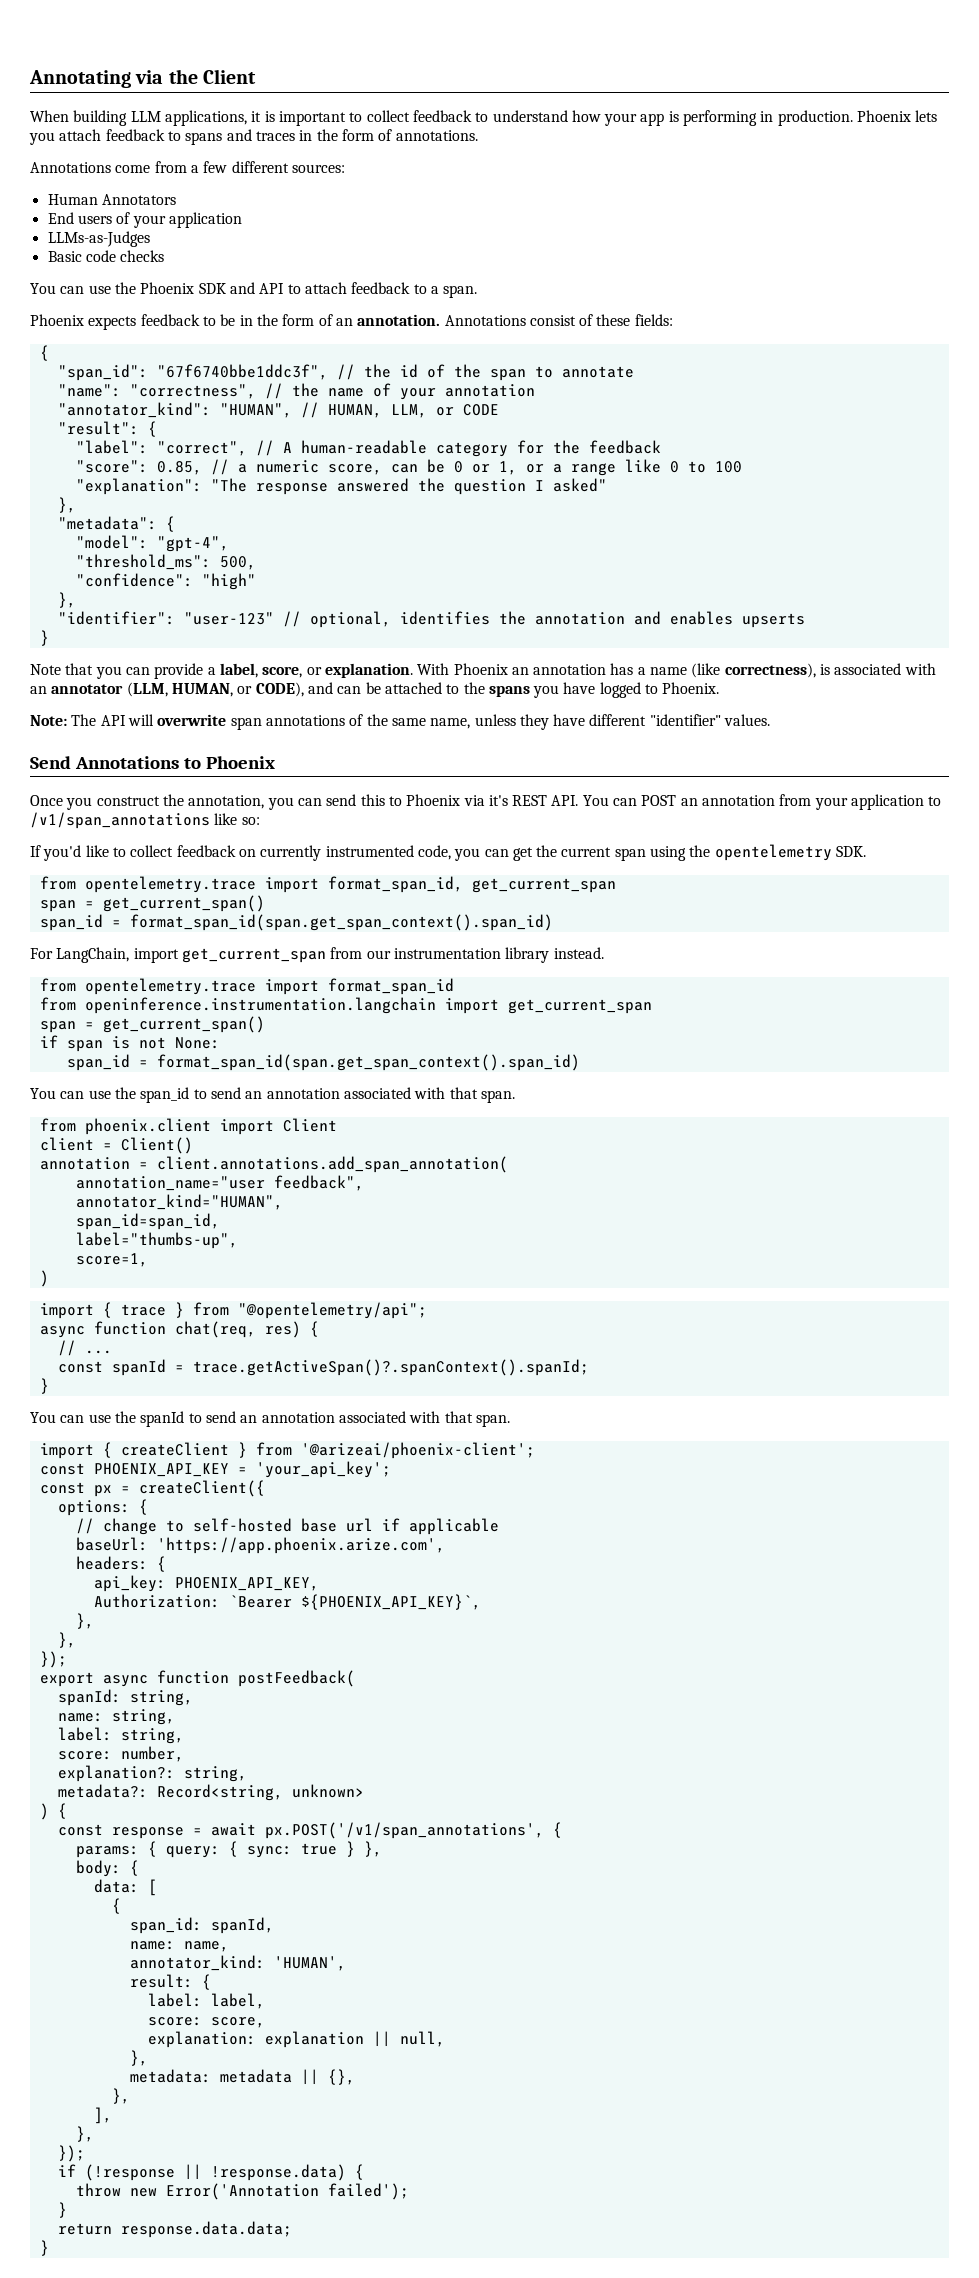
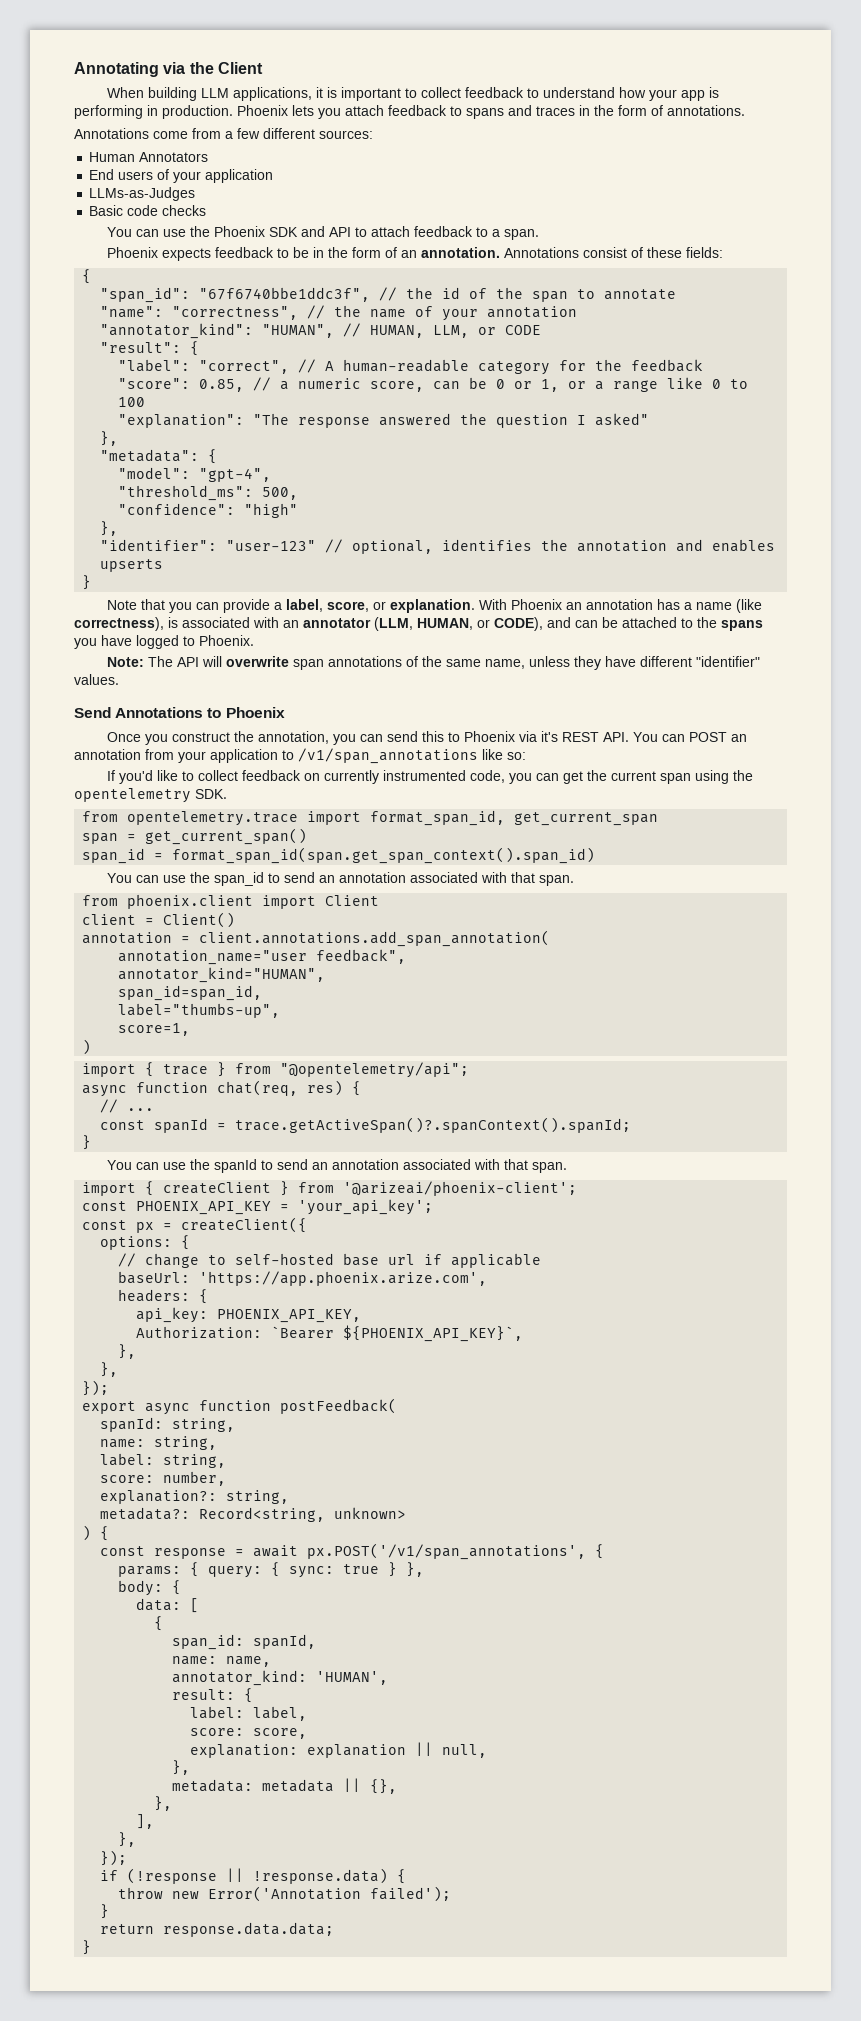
[30,947,604,963] [39,978,454,995] [39,997,652,1014] [39,1016,265,1033] [39,1035,220,1052] [66,1054,580,1071] // For LangChain, import get_current_span from our instrumentation library instead. // from opentelemetry.trace import format_span_id // from openinference.instrumentation.langchain import get_current_span // span = get_current_span() // if span is not None: // span_id = format_span_id(span.get_span_context().span_id) -> (596, 855) none

